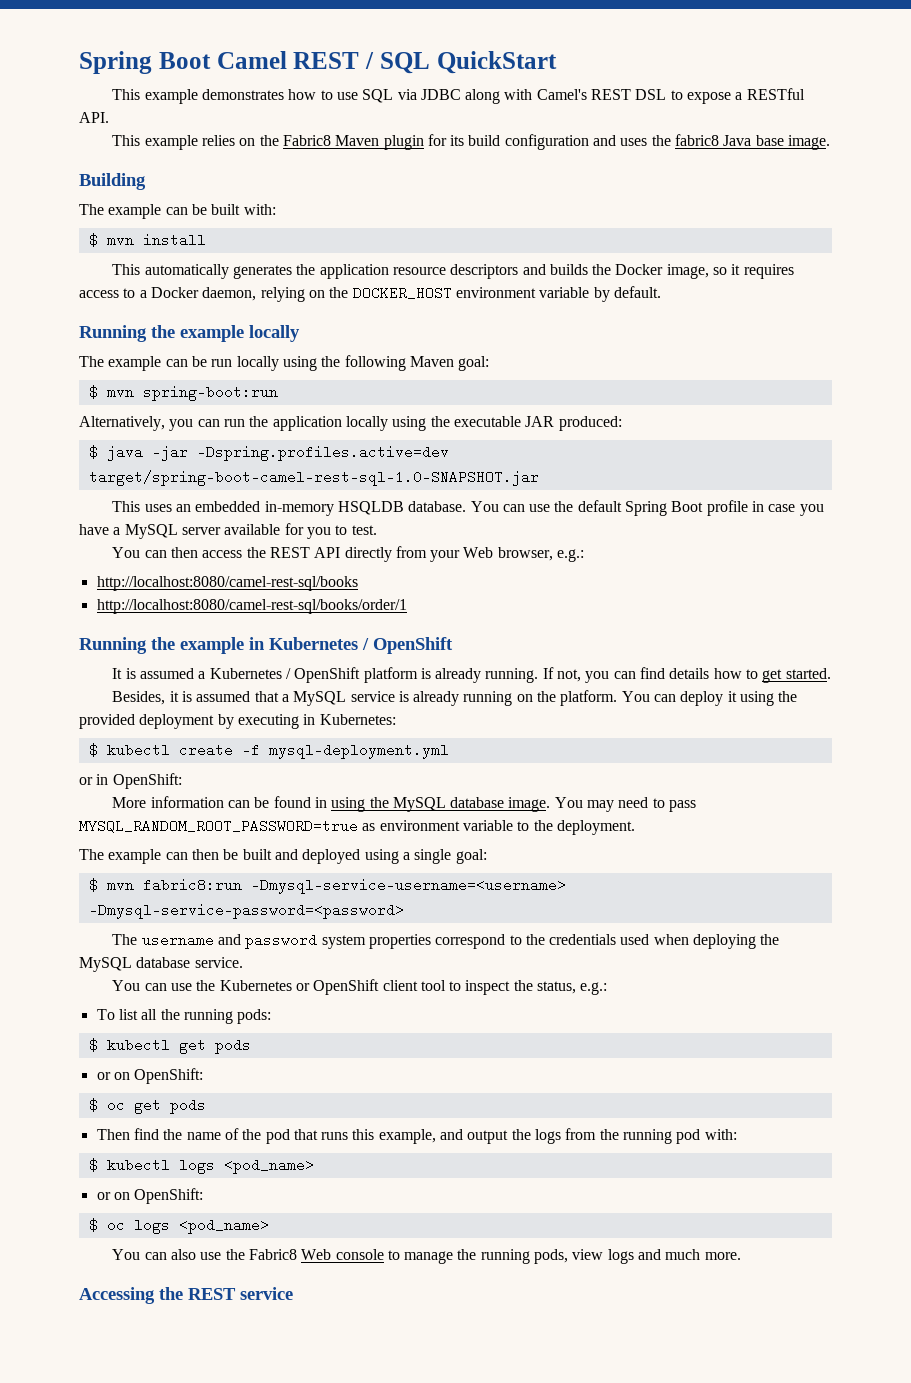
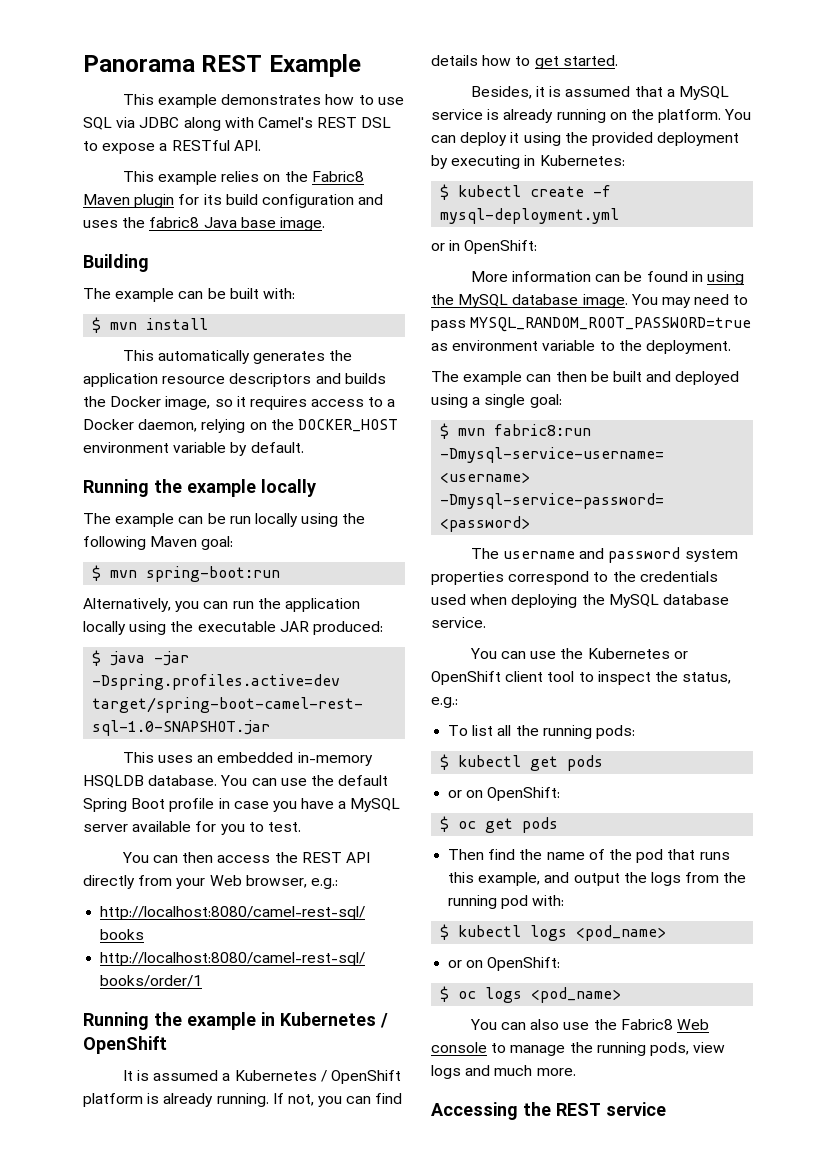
[79,51,557,74] Spring Boot Camel REST / SQL QuickStart -> [83,54,361,77] Panorama REST Example

